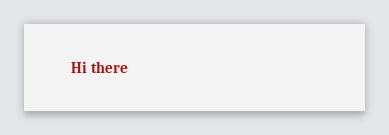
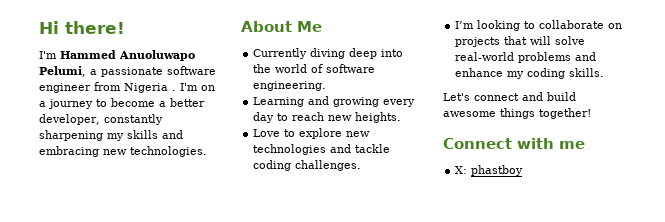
[91,61,129,73] there -> [65,21,125,34] [39,50,195,61] [39,66,216,77] [39,82,215,93] [39,98,205,109] [39,114,163,125] [39,130,183,141] [39,146,207,157] [241,21,322,32] [253,48,404,59] [253,64,376,73] [253,81,327,91] [253,96,416,107] [253,112,402,123] [253,128,371,139] [253,144,391,155] [253,160,362,171] [455,20,623,31] [455,36,586,47] [455,52,597,63] [455,68,605,79] [443,92,576,101] [443,108,591,119] [443,138,585,149] [455,165,524,176] there! // I'm Hammed Anuoluwapo Pelumi, a passionate software engineer from Nigeria . I'm on a journey to become a better developer, constantly sharpening my skills and embracing new technologies. // About Me // Currently diving deep into the world of software engineering. // Learning and growing every day to reach new heights. // Love to explore new technologies and tackle coding challenges. // I’m looking to collaborate on projects that will solve real-world problems and enhance my coding skills. // Let's connect and build awesome things together! // Connect with me // X: phastboy

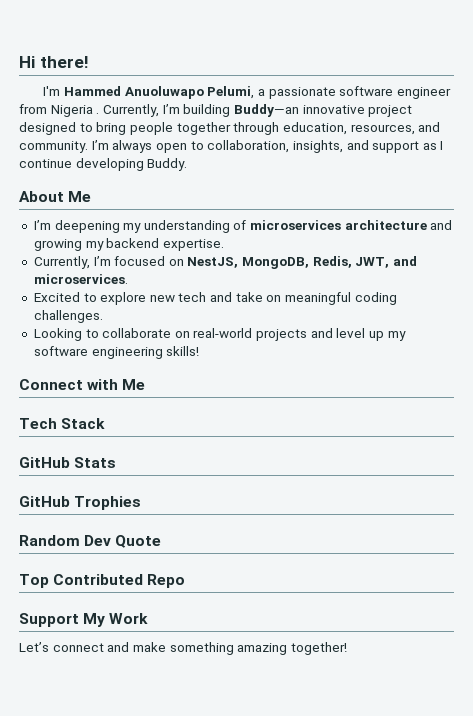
[180,83,215,91] [39,98,205,109] [39,114,163,125] [39,130,183,141] [39,146,207,157] [241,21,322,32] [253,48,404,59] [253,64,376,73] [253,81,327,91] [253,96,416,107] [253,112,402,123] [253,128,371,139] [253,144,391,155] I'm on a journey to become a better developer, constantly sharpening my skills and embracing new technologies. // About Me // Currently diving deep into the world of software engineering. // Learning and growing every day to reach new heights. // Love to explore new technologies and tackle -> [102,104,413,117] [19,122,441,135] [19,140,444,153] [19,158,188,171] [19,191,92,202] [33,220,453,233] [33,238,224,251] [33,256,418,269] [33,274,128,284] [33,292,352,305] Currently, I’m building Buddy—an innovative project designed to bring people together through education, resources, and community. I’m always open to collaboration, insights, and support as I continue developing Buddy. // About Me // I’m deepening my understanding of microservices architecture and growing my backend expertise. // Currently, I’m focused on NestJS, MongoDB, Redis, JWT, and microservices. // Excited to explore new tech and take on meaningful
[455,20,521,31] I’m looking -> [33,328,82,341] Looking
[455,36,586,47] [455,52,597,63] [455,68,605,79] [443,92,576,101] [443,108,591,119] [443,138,585,149] [455,165,524,176] projects that will solve real-world problems and enhance my coding skills. // Let's connect and build awesome things together! // Connect with me // X: phastboy -> [193,328,406,341] [33,346,200,359] [19,379,146,390] [19,418,106,429] [19,457,117,468] [19,496,142,510] [19,535,162,548] [19,574,186,588] [19,613,149,627] [19,642,347,655] real-world projects and level up my software engineering skills! // Connect with Me // Tech Stack // GitHub Stats // GitHub Trophies // Random Dev Quote // Top Contributed Repo // Support My Work // Let’s connect and make something amazing together!

